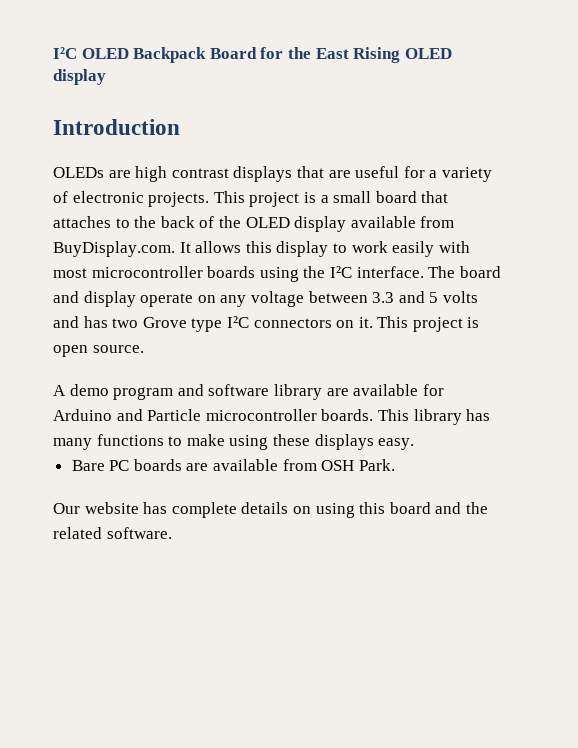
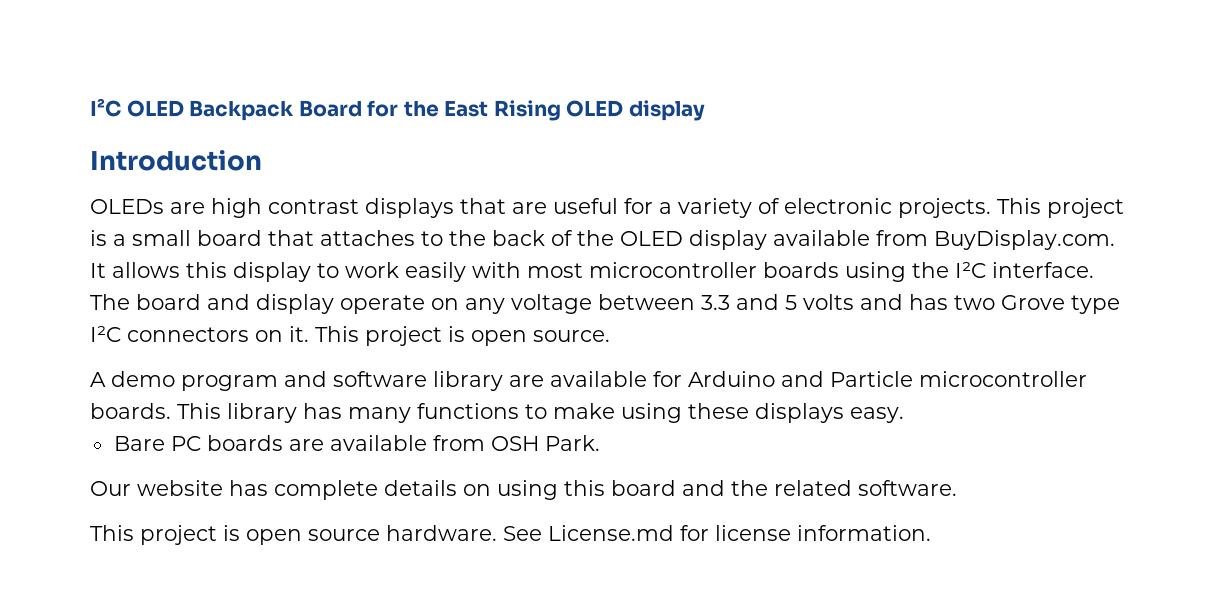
(172, 533) none -> [90,525,931,545] // This project is open source hardware. See License.md for license information.

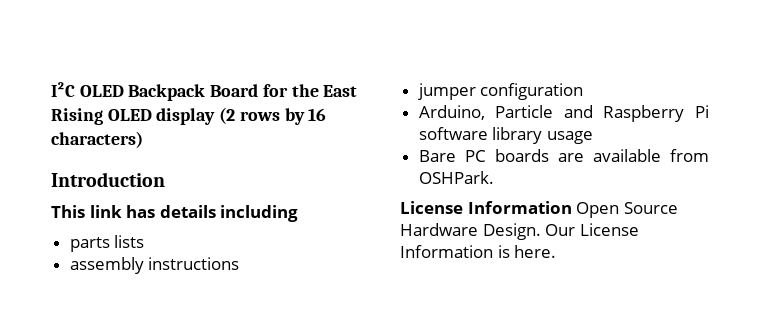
[90,150,262,171] [90,198,1124,218] [90,230,1115,250] [90,262,1094,282] [90,294,1120,314] [90,326,610,346] [90,371,1087,391] [90,403,904,423] // Introduction // OLEDs are high contrast displays that are useful for a variety of electronic projects. This project is a small board that attaches to the back of the OLED display available from BuyDisplay.com. It allows this display to work easily with most microcontroller boards using the I²C interface. The board and display operate on any voltage between 3.3 and 5 volts and has two Grove type I²C connectors on it. This project is open source. // A demo program and software library are available for Arduino and Particle microcontroller boards. This library has many functions to make using these displays easy. -> [219,107,327,125] [51,131,143,148] [51,172,165,187] [51,205,299,222] [69,235,145,252] [69,257,240,274] [417,83,584,100] [418,105,709,122] [418,127,593,144] (2 rows by 16 characters) // Introduction // This link has details including // parts lists // assembly instructions // jumper configuration // Arduino, Particle and Raspberry Pi software library usage
[490,435,600,451] [90,480,957,500] [90,525,931,545] OSH Park. // Our website has complete details on using this board and the related software. // This project is open source hardware. See License.md for license information. -> [418,171,494,184] [400,201,678,218] [400,223,639,240] [400,245,557,258] OSHPark. // License Information Open Source Hardware Design. Our License Information is here.

